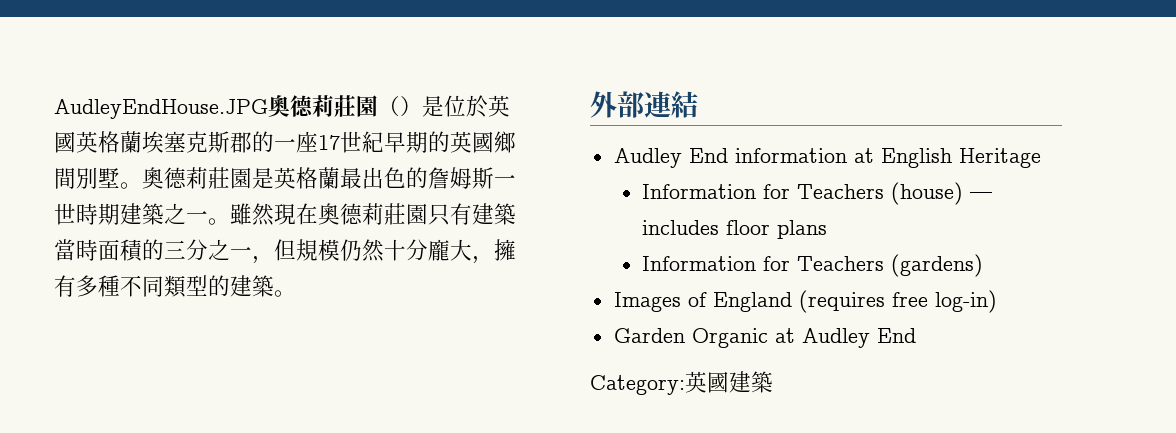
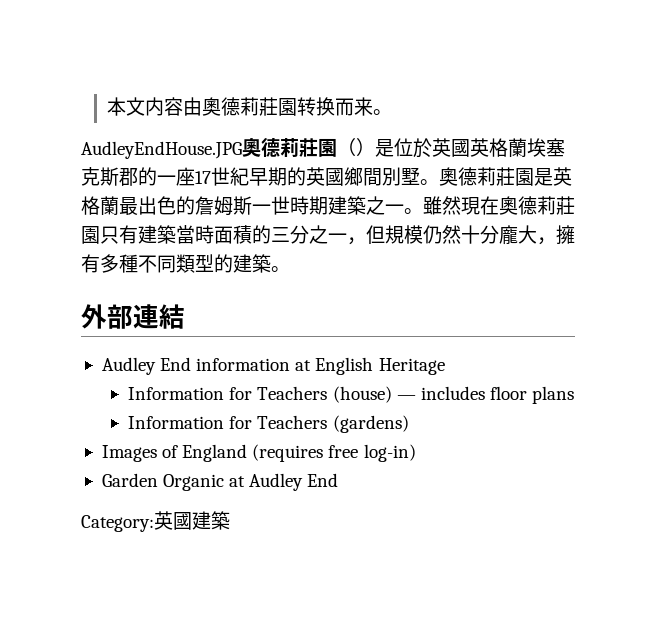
(54, 109) none -> [107,97,393,116] 本文内容由奧德莉莊園转换而来。 //

